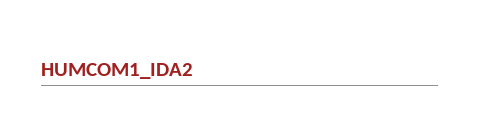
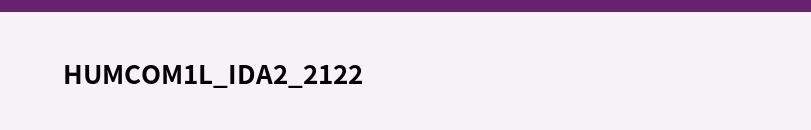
[41,63,193,79] HUMCOM1_IDA2 -> [63,65,363,88] HUMCOM1L_IDA2_2122

